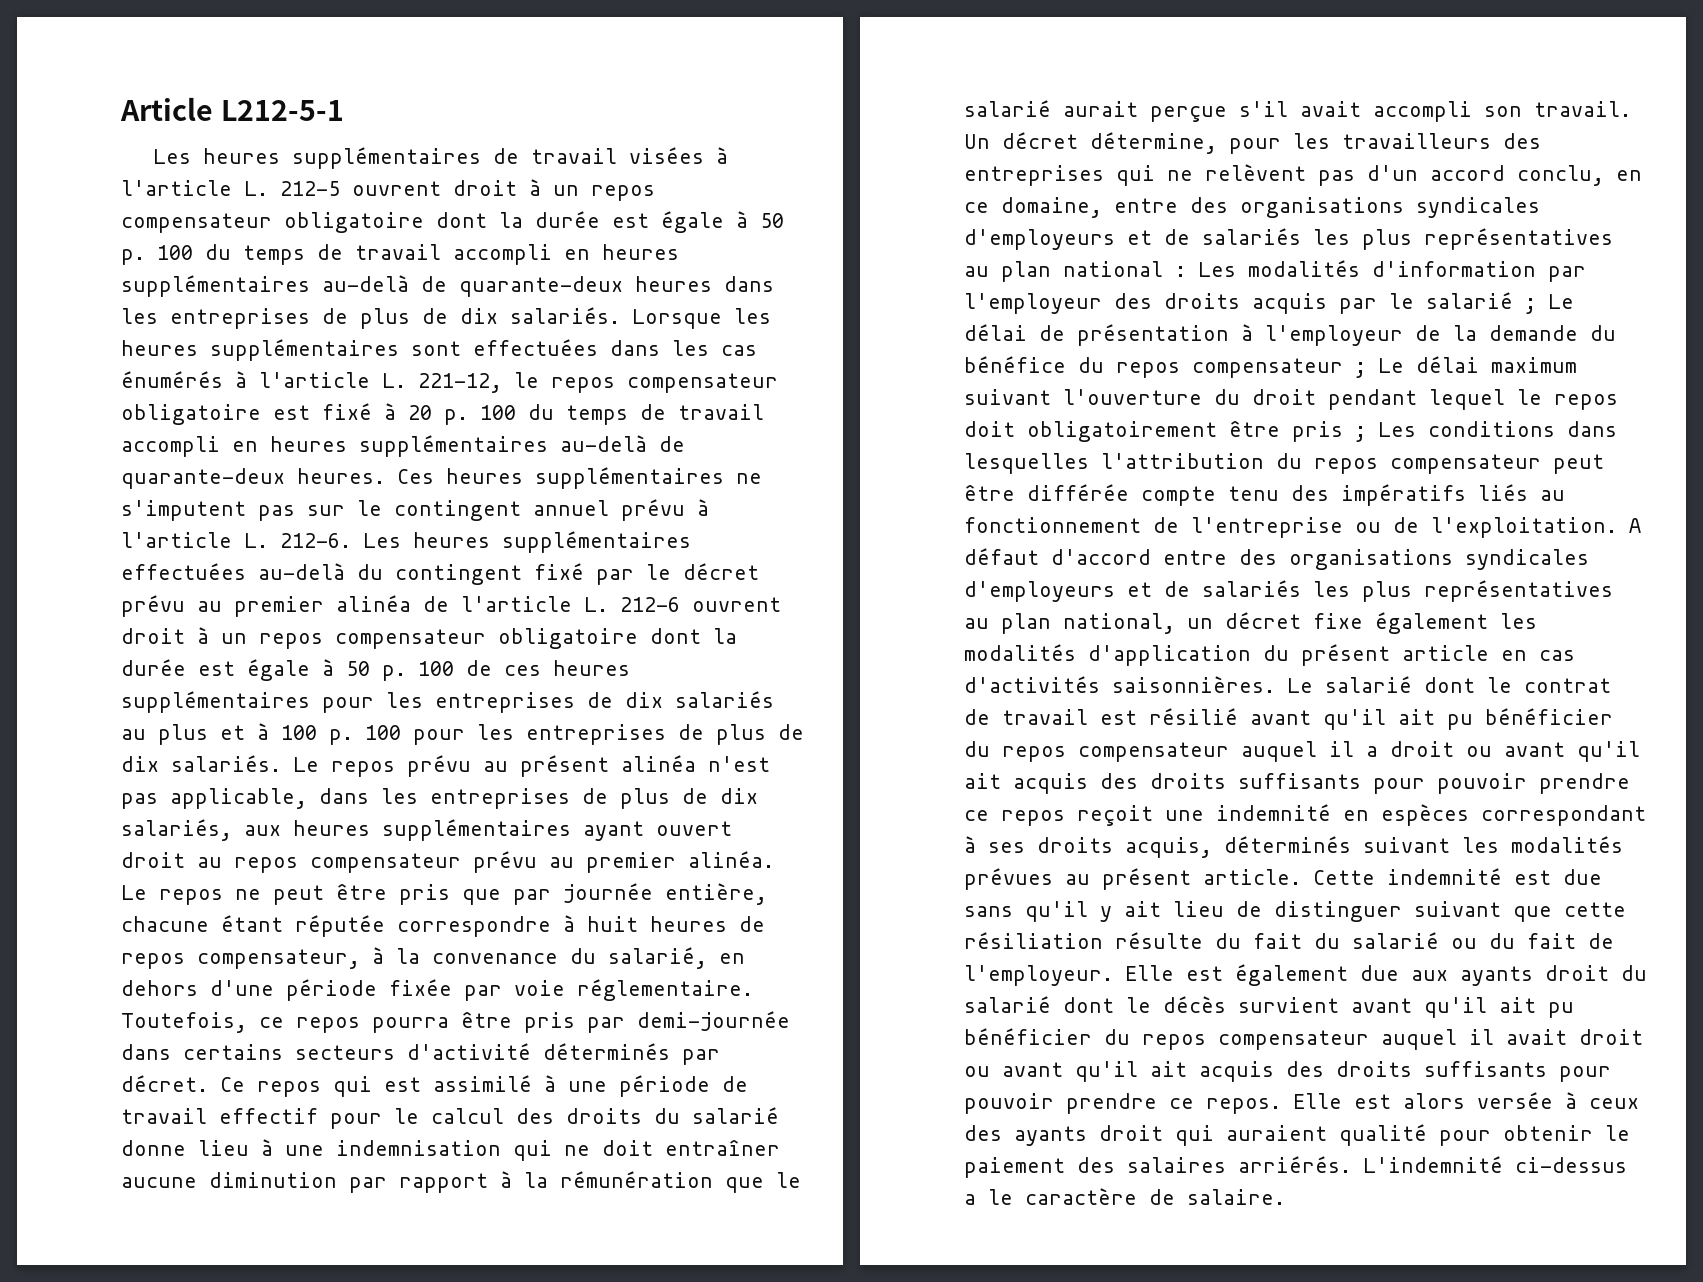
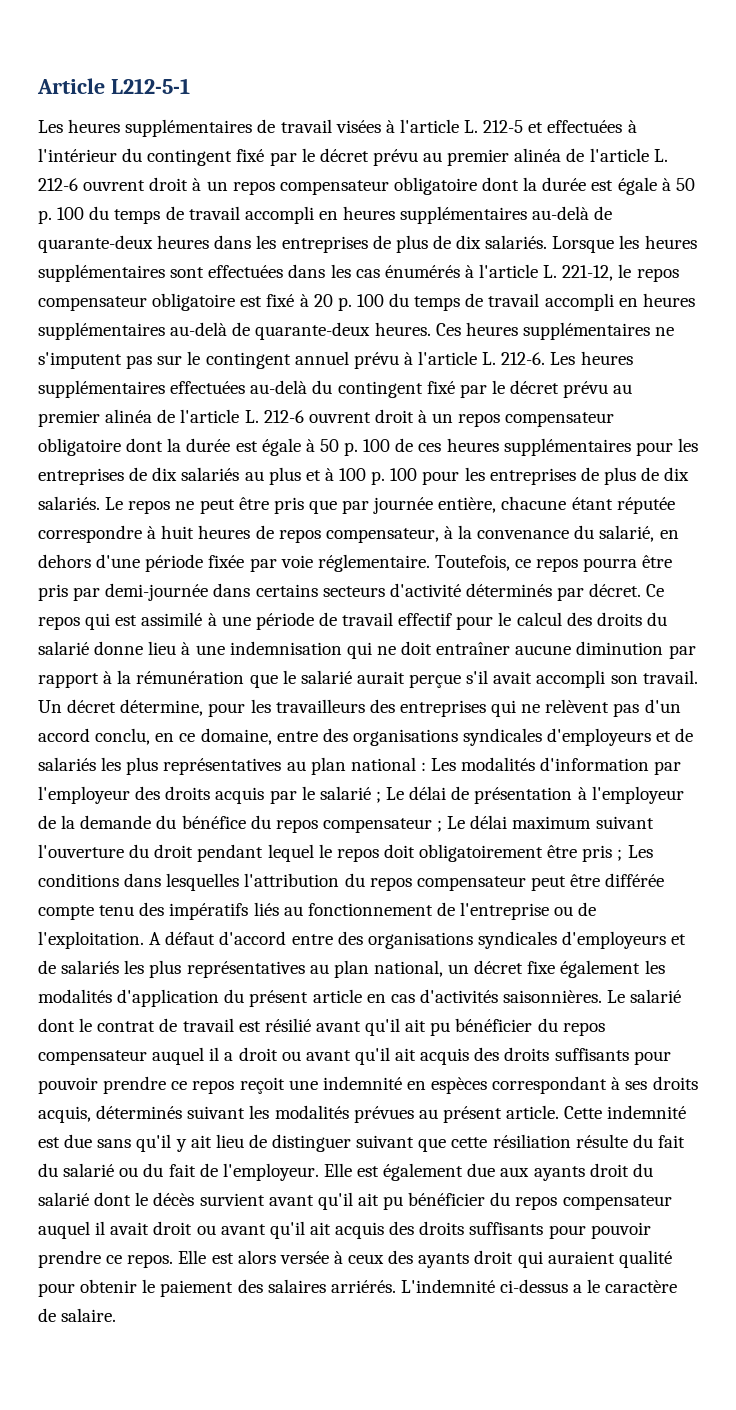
(340, 188) none -> [528,120,637,133] [38,148,668,166] [38,178,78,191] et effectuées à l'intérieur du contingent fixé par le décret prévu au premier alinéa de l'article L. 212-6
[407,755,770,777] [121,788,758,809] [121,819,732,841] [121,851,774,873] [121,885,223,905] prévu au présent alinéa n'est pas applicable, dans les entreprises de plus de dix salariés, aux heures supplémentaires ayant ouvert droit au repos compensateur prévu au premier alinéa. Le repos -> (171, 507) none

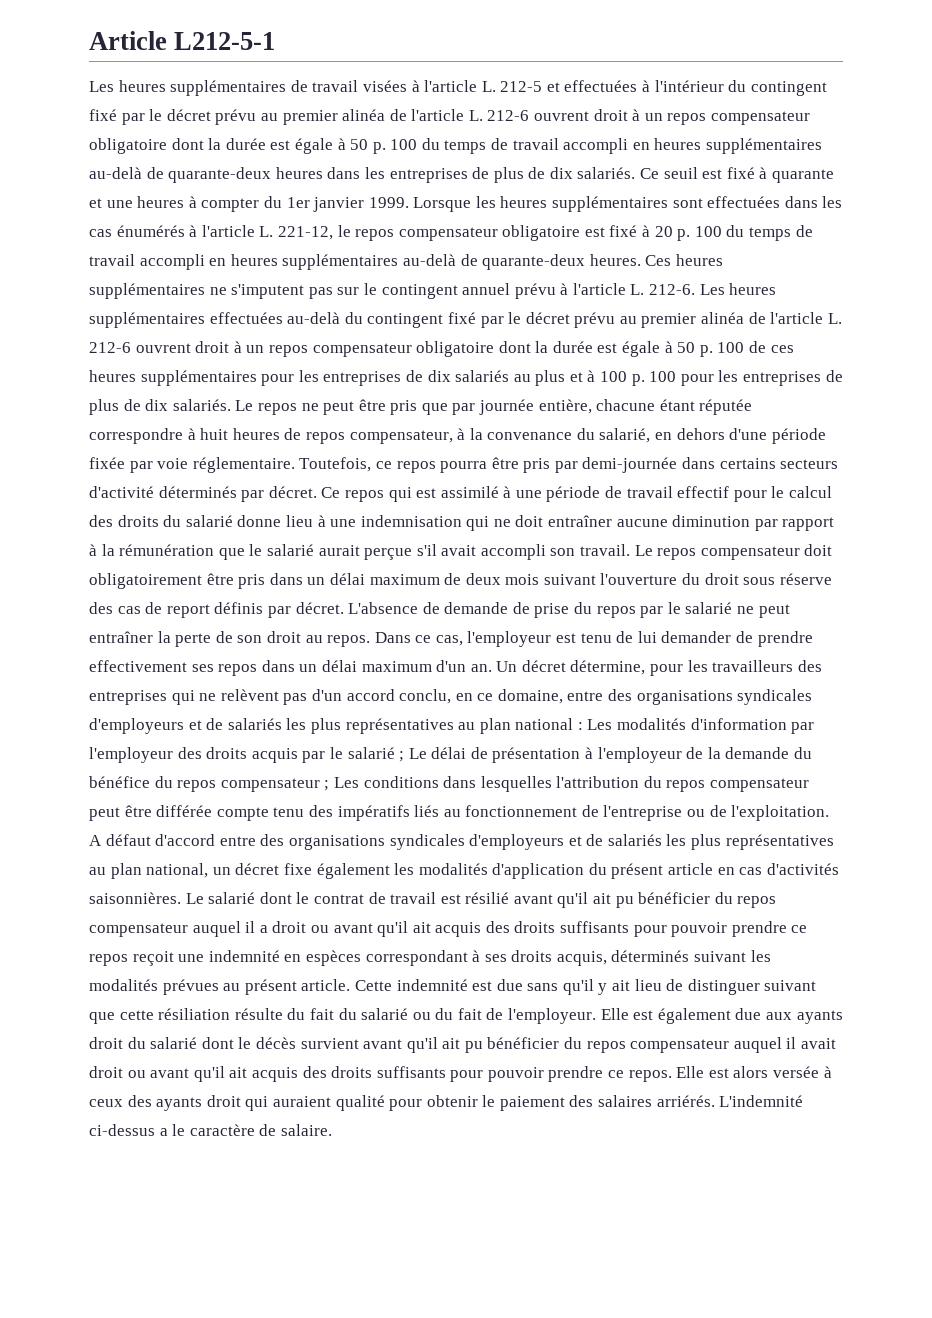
(548, 242) none -> [640,167,835,183] [89,196,409,212] Ce seuil est fixé à quarante et une heures à compter du 1er janvier 1999.
(698, 677) none -> [634,544,833,560] [89,573,832,589] [89,602,790,618] [89,631,813,647] [89,660,492,676] Le repos compensateur doit obligatoirement être pris dans un délai maximum de deux mois suivant l'ouverture du droit sous réserve des cas de report définis par décret. L'absence de demande de prise du repos par le salarié ne peut entraîner la perte de son droit au repos. Dans ce cas, l'employeur est tenu de lui demander de prendre effectivement ses repos dans un délai maximum d'un an.
[447,815,654,829] [38,844,623,862] Le délai maximum suivant l'ouverture du droit pendant lequel le repos doit obligatoirement être pris ; -> (330, 785) none

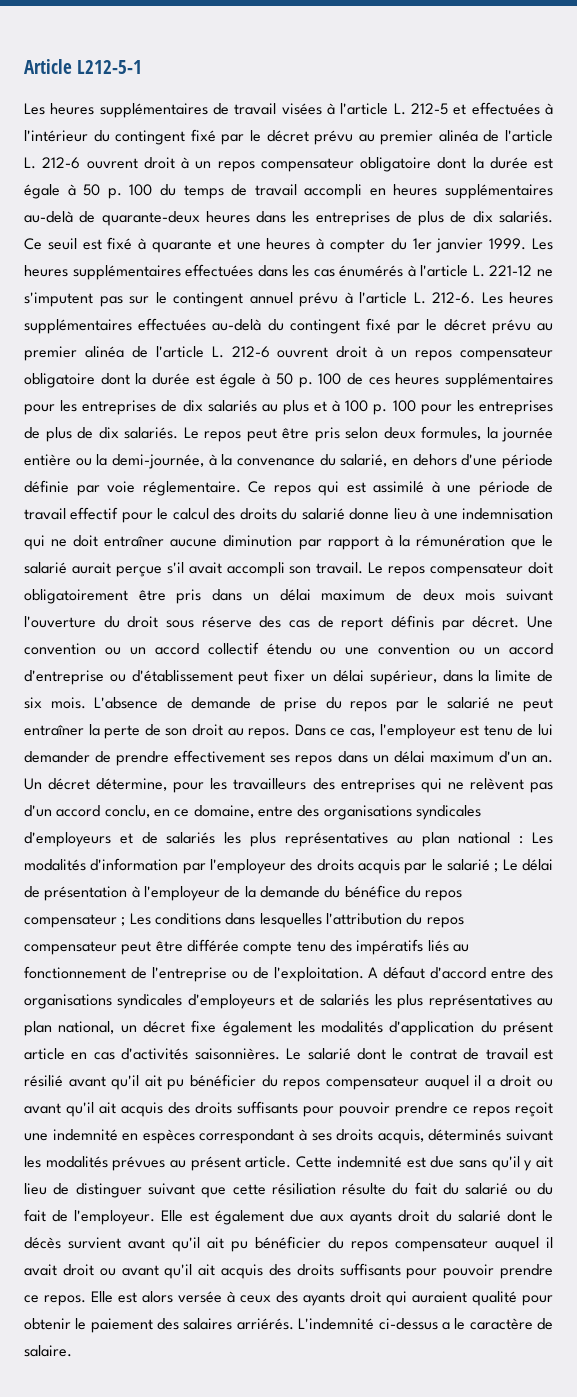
[413,196,703,212] Lorsque les heures supplémentaires sont -> [532,238,554,250] [24,265,181,280] Les heures supplémentaires
[277,225,813,241] [89,254,723,270] [89,283,205,299] 221-12, le repos compensateur obligatoire est fixé à 20 p. 100 du temps de travail accompli en heures supplémentaires au-delà de quarante-deux heures. Ces heures supplémentaires -> [489,265,533,276] 221-12
[301,403,319,411] ne -> (241, 436) none
[421,399,753,415] [89,428,453,444] que par journée entière, chacune étant réputée correspondre à huit heures de repos compensateur, -> [345,426,553,442] [24,454,204,469] selon deux formules, la journée entière ou la demi-journée,
[89,457,125,469] fixée -> [24,480,69,493] définie
[299,457,839,473] [89,486,317,502] Toutefois, ce repos pourra être pris par demi-journée dans certains secteurs d'activité déterminés par décret. -> (241, 488) none
(344, 608) none -> [527,616,553,628] [24,642,554,655] [24,669,553,685] [24,697,86,709] Une convention ou un accord collectif étendu ou une convention ou un accord d'entreprise ou d'établissement peut fixer un délai supérieur, dans la limite de six mois.

